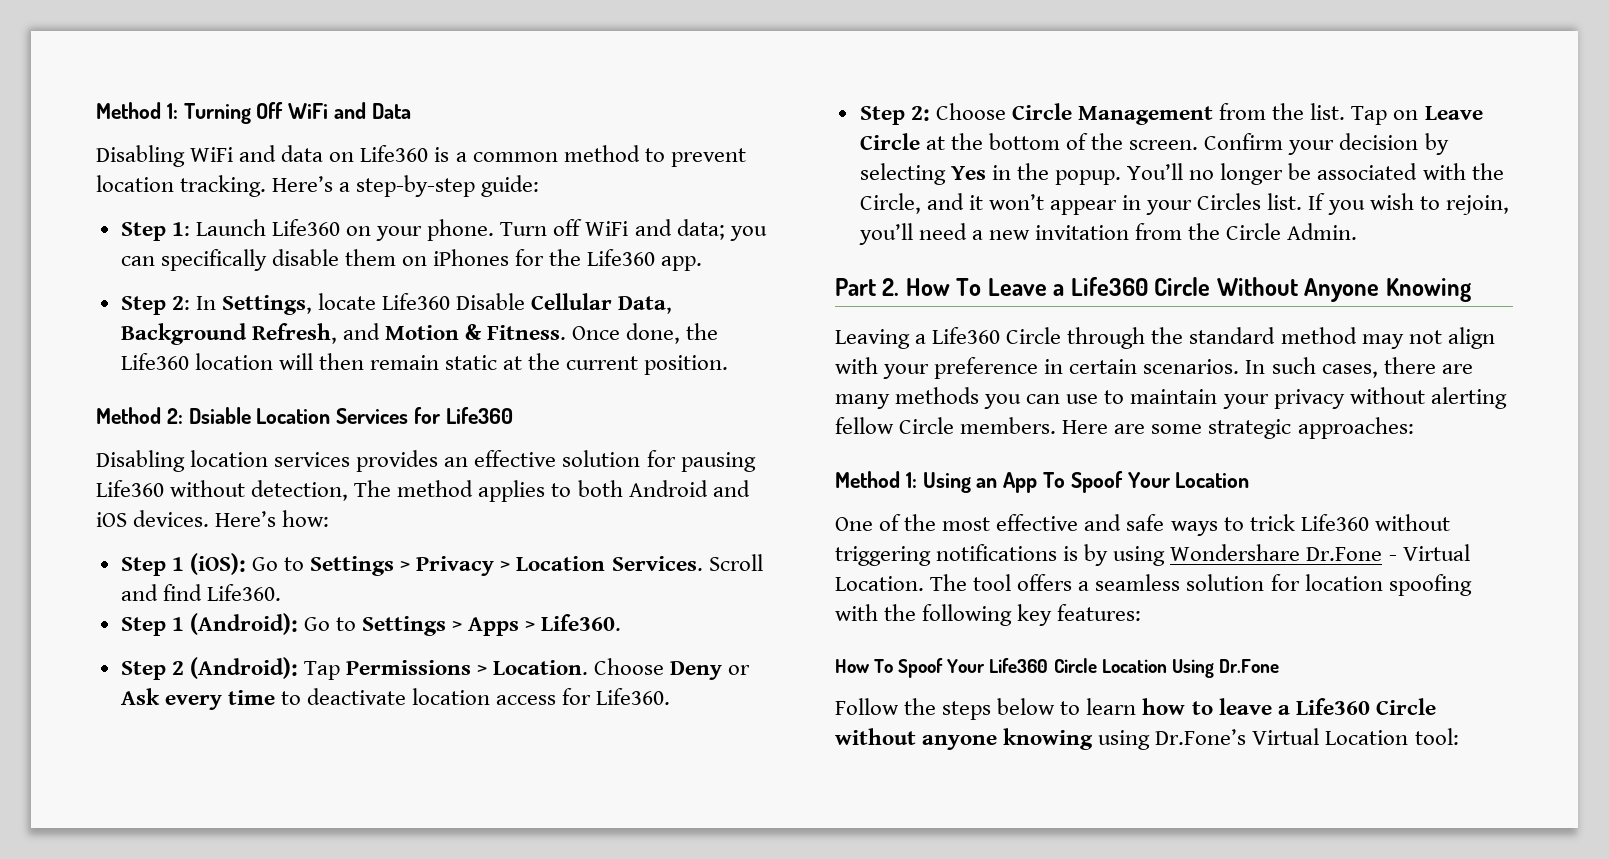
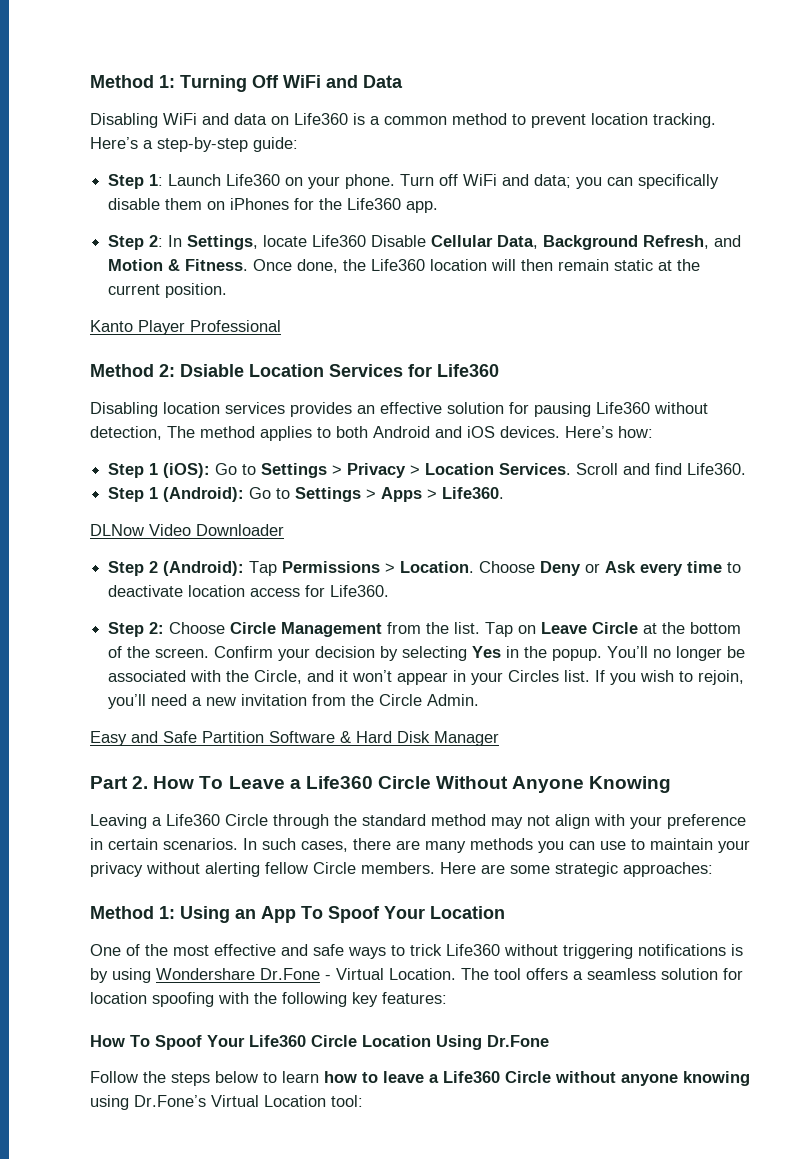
(729, 365) none -> [90,320,281,335] // Kanto Player Professional
(622, 622) none -> [90,524,284,536] // DLNow Video Downloader
(1358, 231) none -> [90,731,499,746] // Easy and Safe Partition Software & Hard Disk Manager

